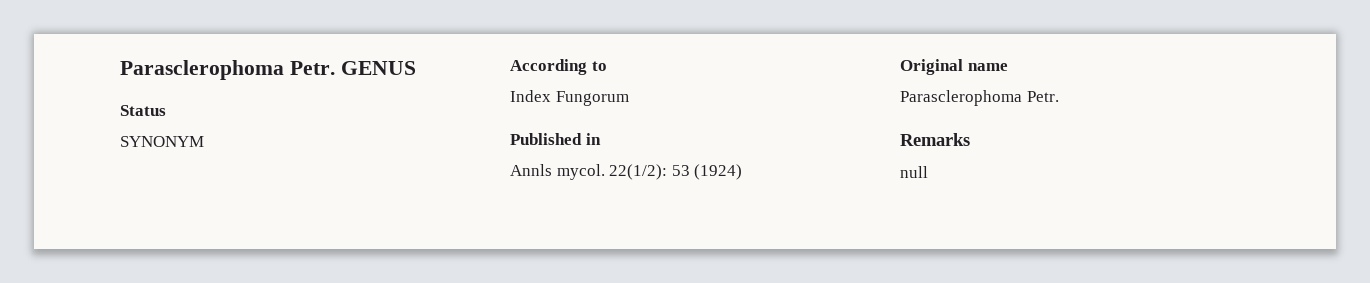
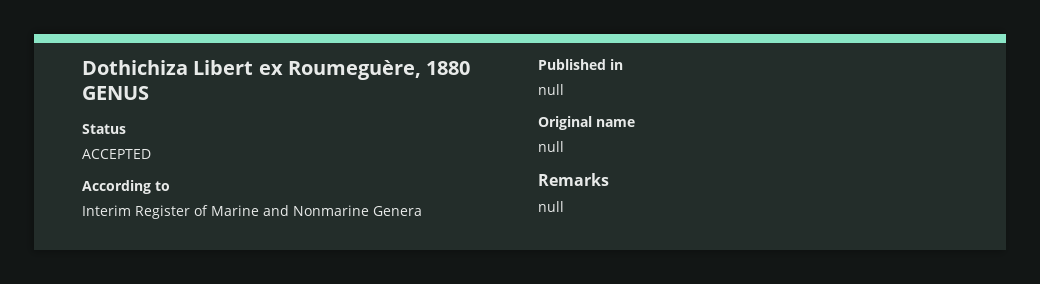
[120,60,335,80] Parasclerophoma Petr. -> [82,60,471,80] Dothichiza Libert ex Roumeguère, 1880
[120,136,204,147] SYNONYM -> [82,149,151,159] ACCEPTED
[510,90,629,106] [510,133,601,145] [510,164,743,180] Index Fungorum // Published in // Annls mycol. 22(1/2): 53 (1924) -> [82,205,422,219] [538,59,623,70] [538,84,564,95] Interim Register of Marine and Nonmarine Genera // Published in // null
[900,90,1059,106] Parasclerophoma Petr. -> [538,141,564,152] null

